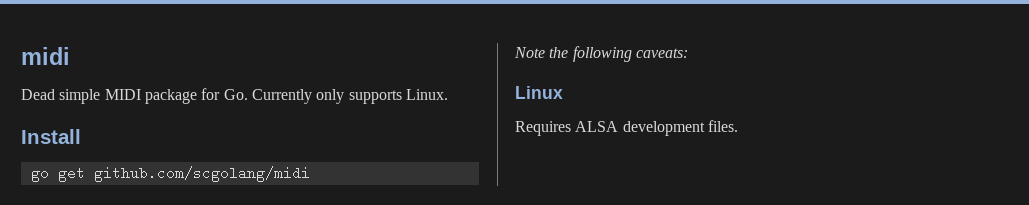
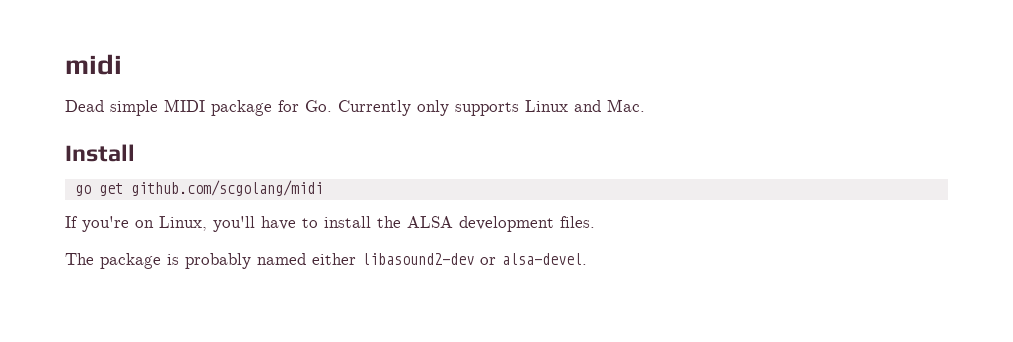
[405,89,448,100] Linux. -> [525,99,645,112] Linux and Mac.
[514,46,688,62] [515,86,563,99] [515,120,738,136] Note the following caveats: // Linux // Requires ALSA development files. -> [65,216,595,232] [65,253,587,269] If you're on Linux, you'll have to install the ALSA development files. // The package is probably named either libasound2-dev or alsa-devel.

